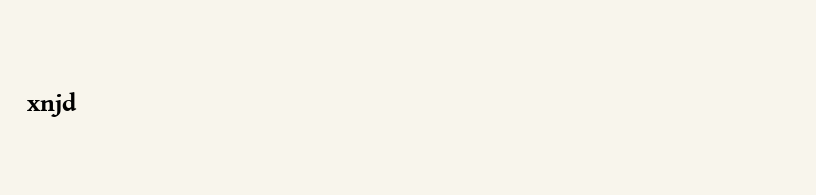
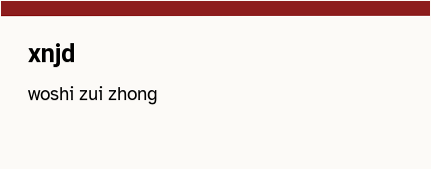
(77, 104) none -> [28,86,160,106] // woshi zui zhong

